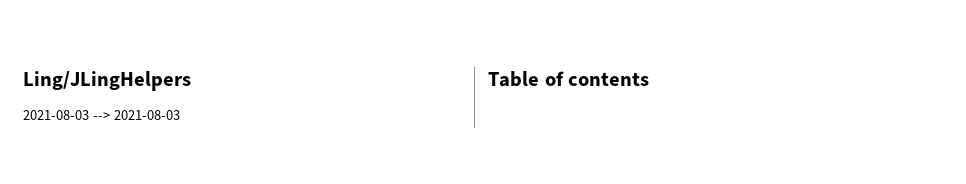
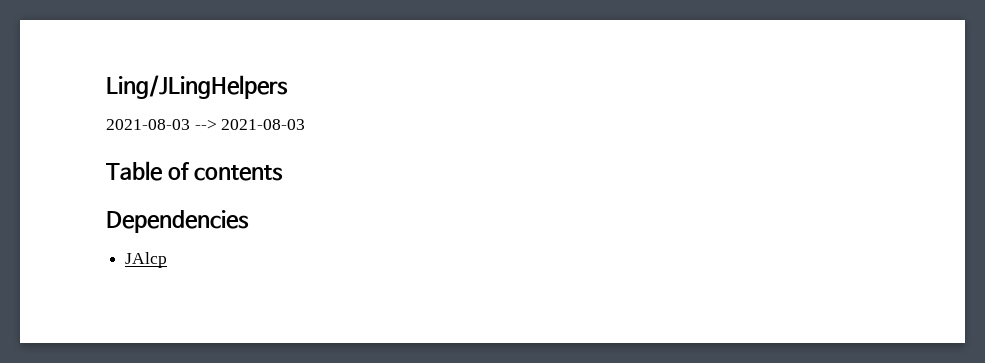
(650, 79) none -> [106,210,249,233] [125,252,168,268] // Dependencies // JAlcp

